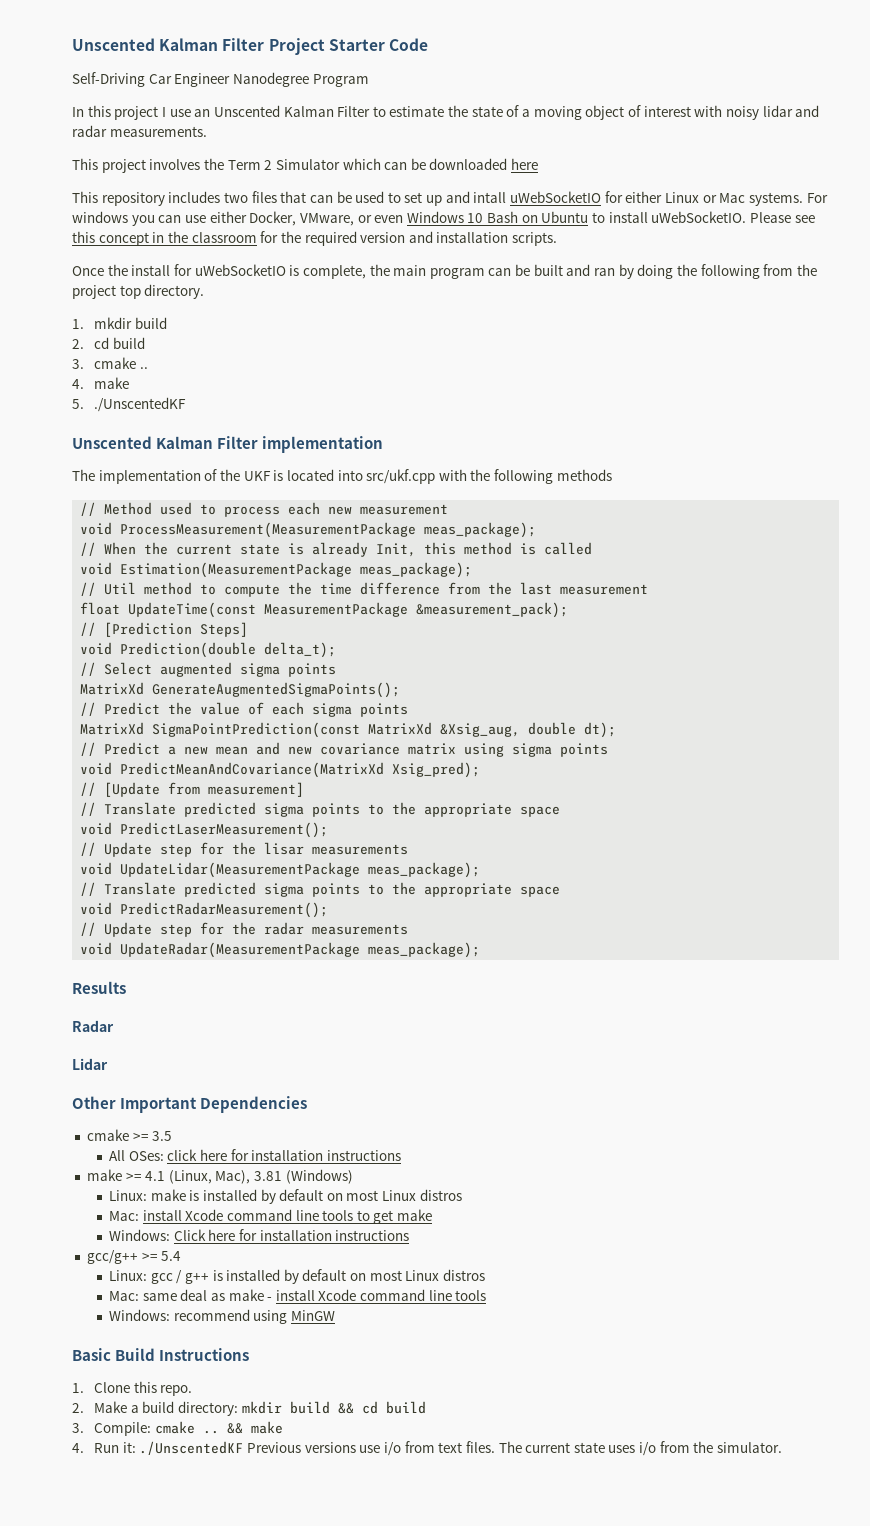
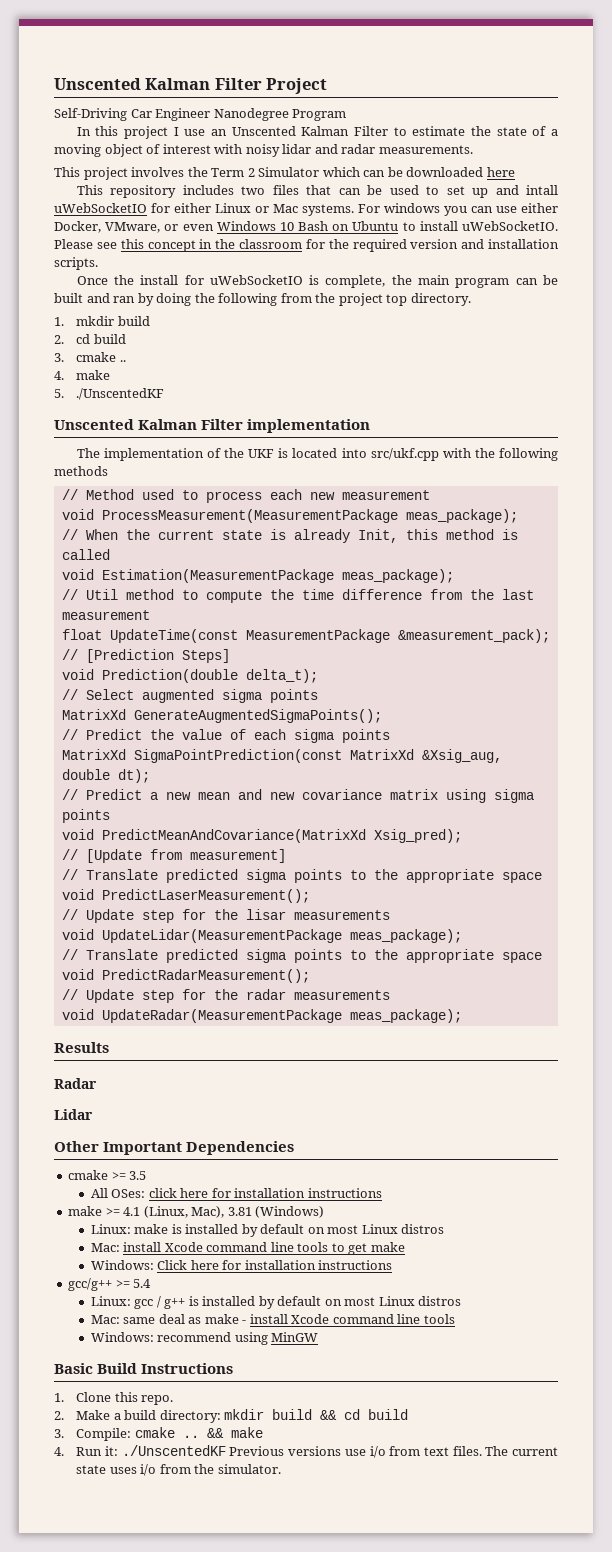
[328,38,428,51] Starter Code -> (328, 86) none

